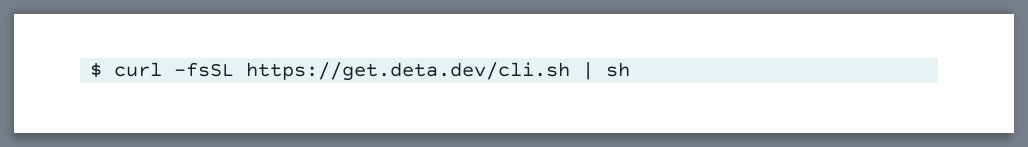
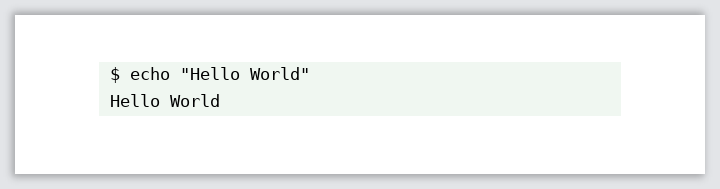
[113,62,630,81] curl -fsSL https://get.deta.dev/cli.sh | sh -> [129,67,310,80] [109,94,220,107] echo "Hello World" // Hello World

